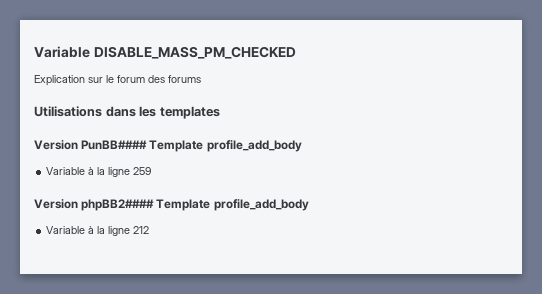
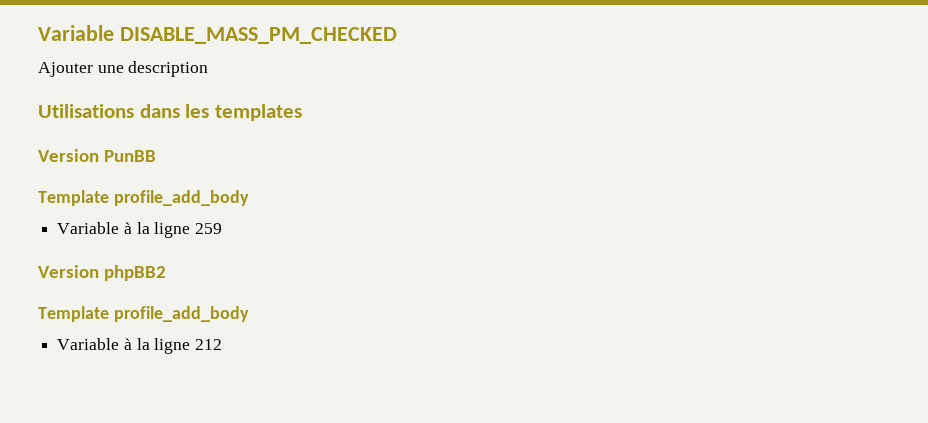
[34,75,201,86] Explication sur le forum des forums -> [38,61,209,77] Ajouter une description
[81,140,148,150] PunBB#### -> [104,150,157,162] PunBB //
[81,199,155,211] phpBB2#### -> [104,265,167,281] phpBB2 //

